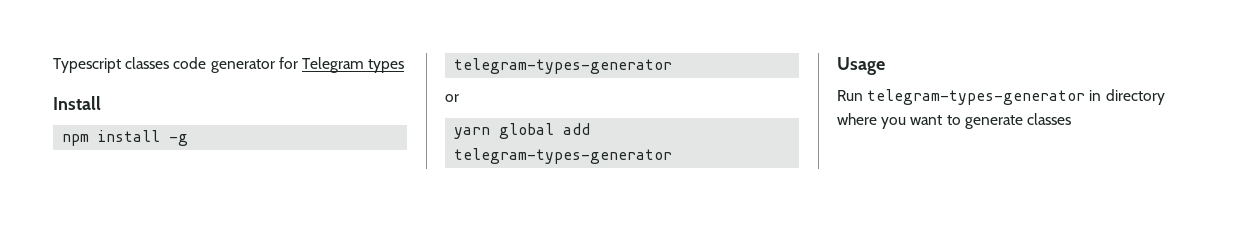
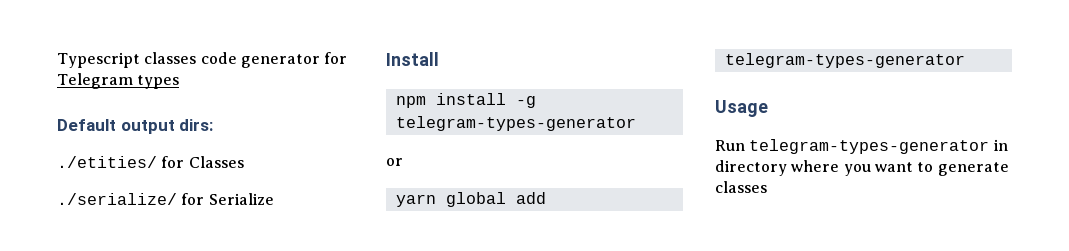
(405, 66) none -> [57,119,214,134] [57,156,244,168] [57,193,274,205] // Default output dirs: // ./etities/ for Classes // ./serialize/ for Serialize

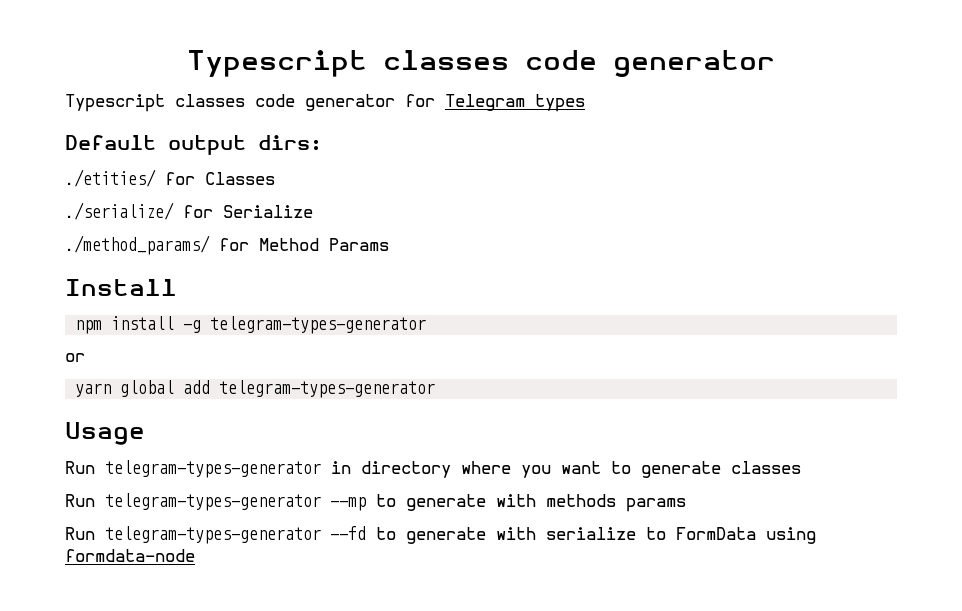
[57,52,320,68] Typescript classes code generator -> [187,50,775,77] [65,94,395,112] Typescript classes code generator // Typescript classes code generator
(274, 199) none -> [65,235,389,255] // ./method_params/ for Method Params
(767, 187) none -> [65,493,686,512] [65,526,816,544] [65,549,195,562] // Run telegram-types-generator --mp to generate with methods params // Run telegram-types-generator --fd to generate with serialize to FormData using formdata-node

